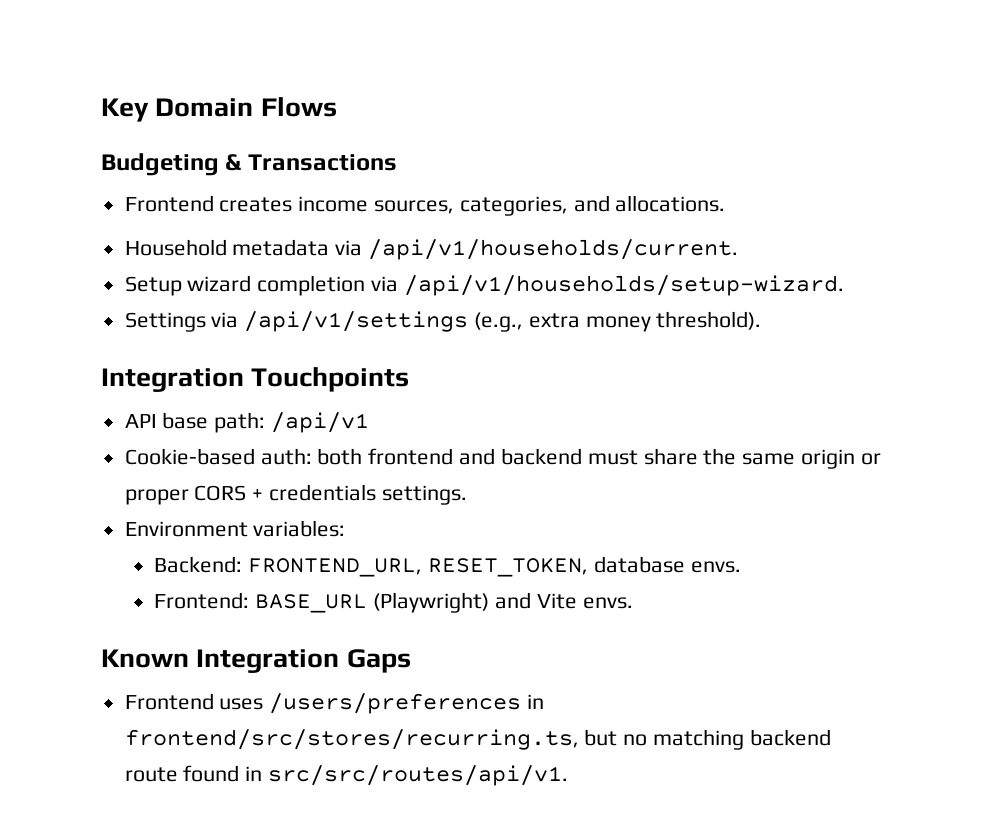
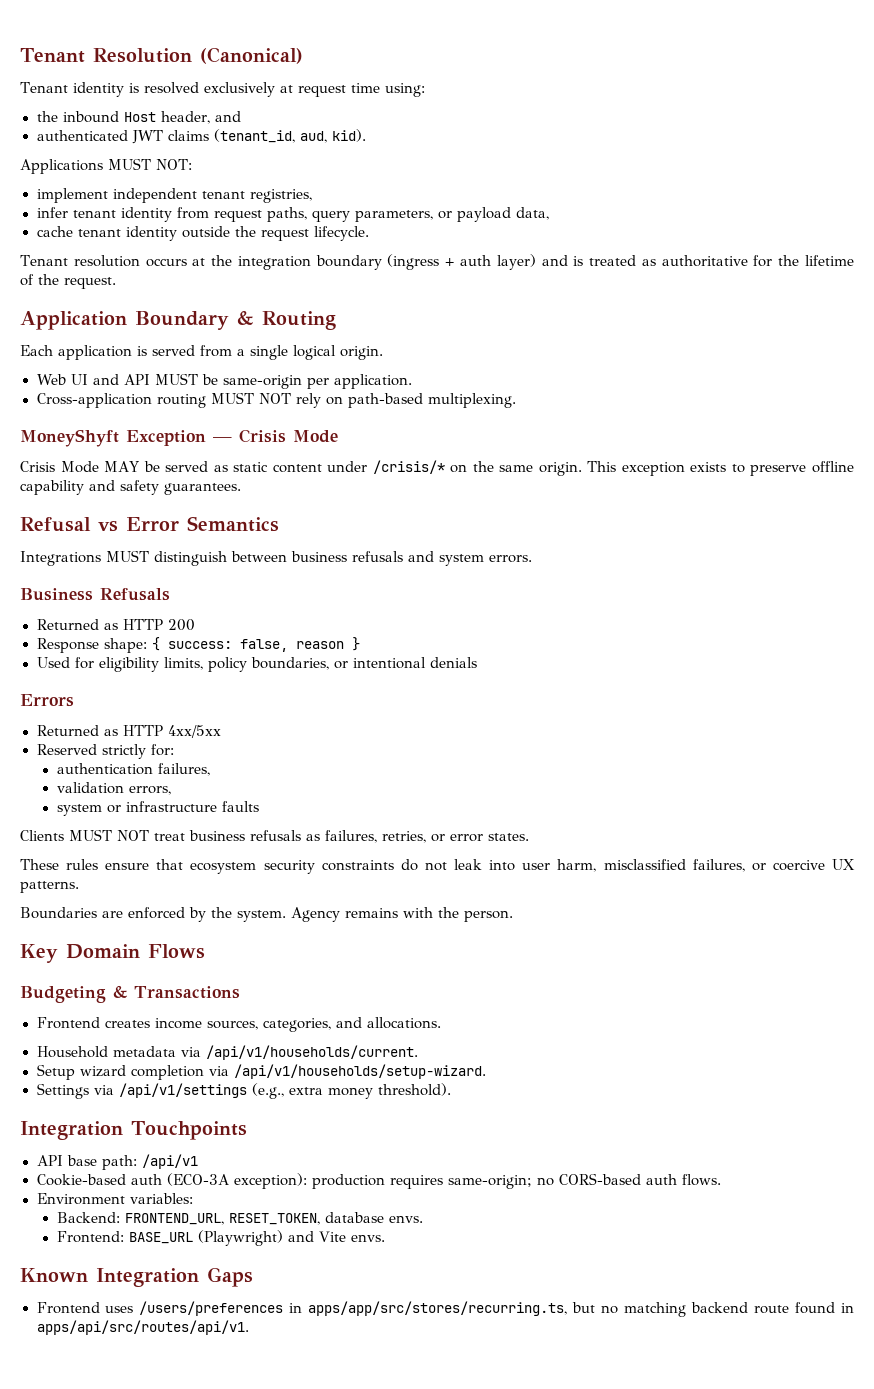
(101, 110) none -> [20,47,303,64] [20,82,425,97] [36,111,241,124] [36,129,366,144] [20,158,192,174] [36,188,312,203] [36,207,549,222] [36,226,369,241] [20,254,855,270] [20,274,116,289] [20,311,336,330] [20,345,383,360] [36,373,413,389] [36,392,516,408] [20,429,338,447] [20,460,854,476] [20,480,241,495] [20,516,279,532] [20,550,532,566] [20,588,170,601] [36,619,195,631] [36,637,360,653] [36,657,477,672] [20,694,74,707] [36,725,221,738] [36,744,174,759] [56,763,210,776] [56,782,171,795] [56,801,259,816] [20,829,529,843] [20,859,856,874] [20,881,79,893] [20,907,513,922] Tenant Resolution (Canonical) // Tenant identity is resolved exclusively at request time using: // the inbound Host header, and // authenticated JWT claims (tenant_id, aud, kid). // Applications MUST NOT: // implement independent tenant registries, // infer tenant identity from request paths, query parameters, or payload data, // cache tenant identity outside the request lifecycle. // Tenant resolution occurs at the integration boundary (ingress + auth layer) and is treated as authoritative for the lifetime of the request. // Application Boundary & Routing // Each application is served from a single logical origin. // Web UI and API MUST be same-origin per application. // Cross-application routing MUST NOT rely on path-based multiplexing. // MoneyShyft Exception — Crisis Mode // Crisis Mode MAY be served as static content under /crisis/* on the same origin. This exception exists to preserve offline capability and safety guarantees. // Refusal vs Error Semantics // Integrations MUST distinguish between business refusals and system errors. // Business Refusals // Returned as HTTP 200 // Response shape: { success: false, reason } // Used for eligibility limits, policy boundaries, or intentional denials // Errors // Returned as HTTP 4xx/5xx // Reserved strictly for: // authentication failures, // validation errors, // system or infrastructure faults // Clients MUST NOT treat business refusals as failures, retries, or error states. // These rules ensure that ecosystem security constraints do not leak into user harm, misclassified failures, or coercive UX patterns. // Boundaries are enforced by the system. Agency remains with the person. //
[260,448,882,469] [124,484,467,505] auth: both frontend and backend must share the same origin or proper CORS + credentials settings. -> [130,1173,721,1189] auth (ECO-3A exception): production requires same-origin; no CORS-based auth flows.
[124,729,579,750] frontend/src/stores/recurring.ts, -> [308,1301,568,1316] apps/app/src/stores/recurring.ts,
[268,765,569,786] src/src/routes/api/v1. -> [36,1320,249,1335] apps/api/src/routes/api/v1.

